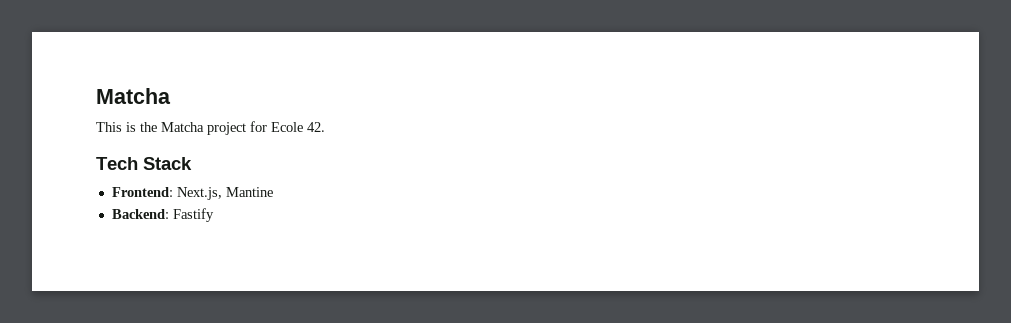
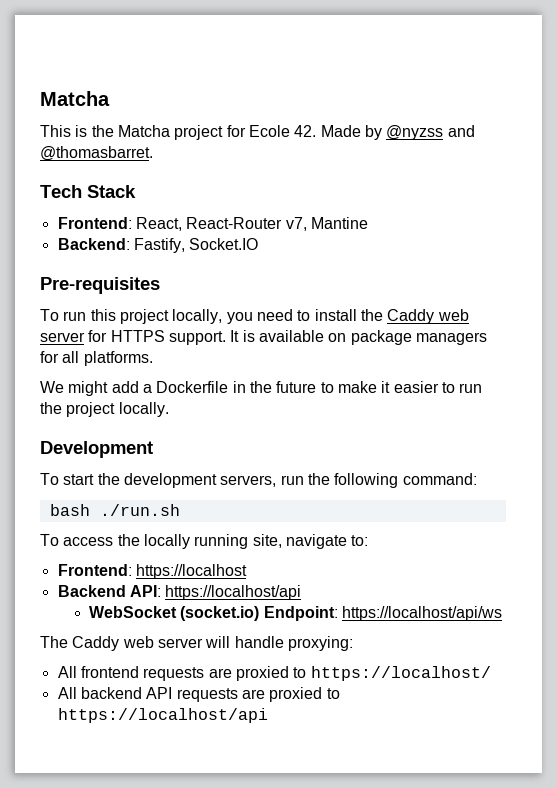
(325, 127) none -> [320,125,475,140] [40,146,153,161] Made by @nyzss and @thomasbarret.
[176,187,222,200] Next.js, -> [135,217,307,231] React, React-Router v7,
[172,208,214,222] Fastify -> [133,238,259,253] [40,277,160,294] [40,309,469,324] [40,330,487,345] [40,351,153,366] [40,381,483,396] [40,402,169,417] [40,441,153,458] [40,473,477,488] [49,504,180,516] [40,534,369,549] [57,564,247,579] [57,585,302,600] [88,606,502,621] [40,636,353,651] [57,666,491,681] [57,687,340,702] [57,708,268,723] Fastify, Socket.IO // Pre-requisites // To run this project locally, you need to install the Caddy web server for HTTPS support. It is available on package managers for all platforms. // We might add a Dockerfile in the future to make it easier to run the project locally. // Development // To start the development servers, run the following command: // bash ./run.sh // To access the locally running site, navigate to: // Frontend: https://localhost // Backend API: https://localhost/api // WebSocket (socket.io) Endpoint: https://localhost/api/ws // The Caddy web server will handle proxying: // All frontend requests are proxied to https://localhost/ // All backend API requests are proxied to https://localhost/api

